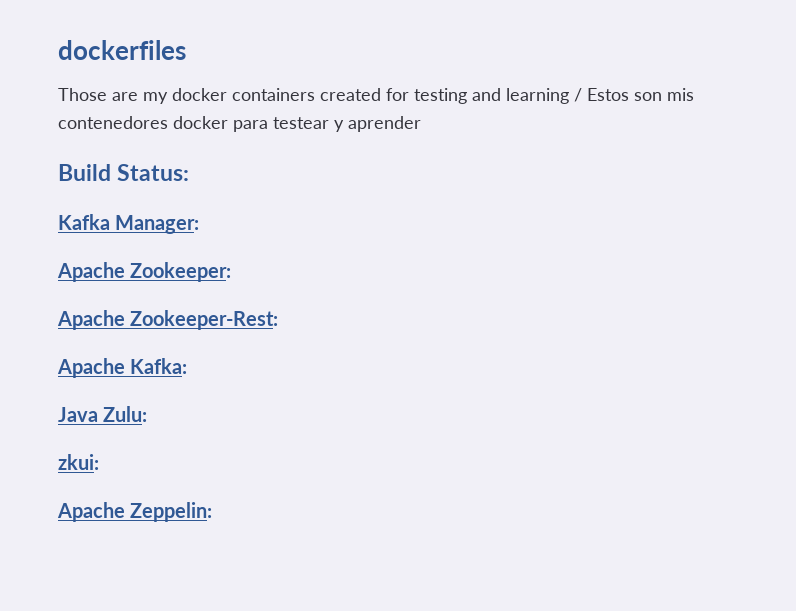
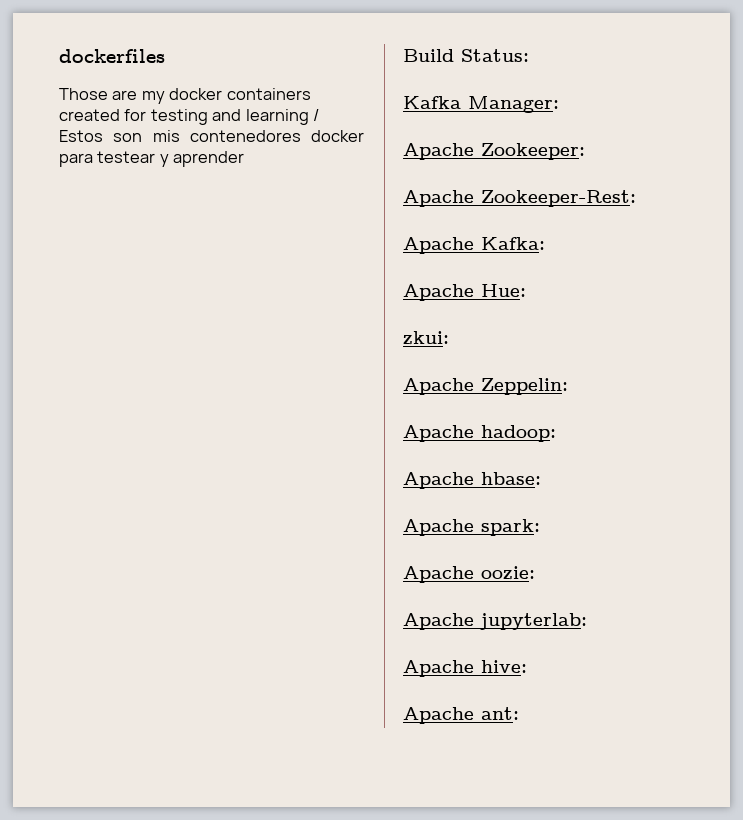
[58,406,148,422] Java Zulu: -> [403,284,526,301] Apache Hue:
(213, 512) none -> [403,425,556,442] [403,472,541,489] [403,519,540,536] [403,566,535,583] [403,613,587,630] [403,660,527,677] [403,707,519,724] // Apache hadoop: // Apache hbase: // Apache spark: // Apache oozie: // Apache jupyterlab: // Apache hive: // Apache ant:

